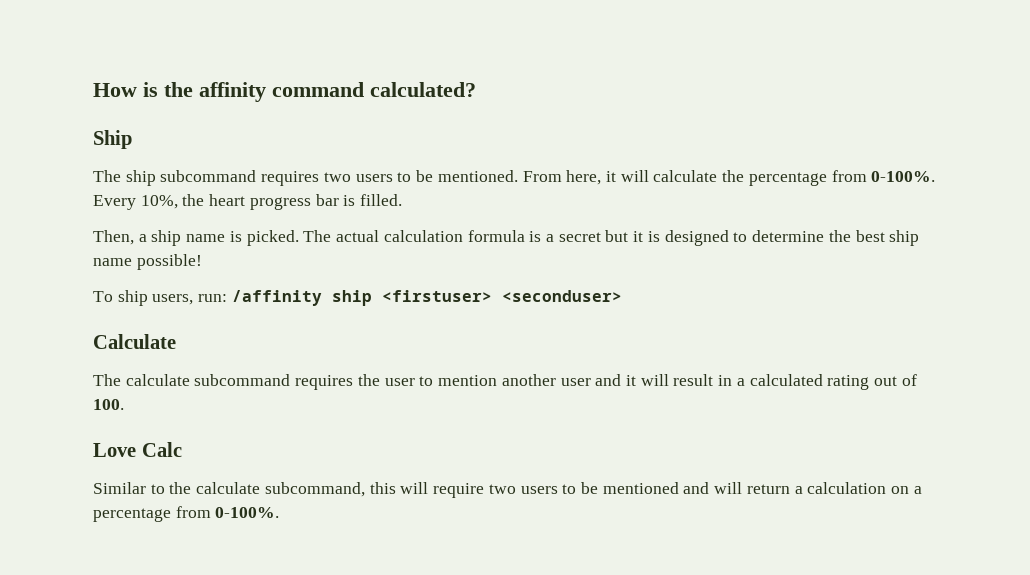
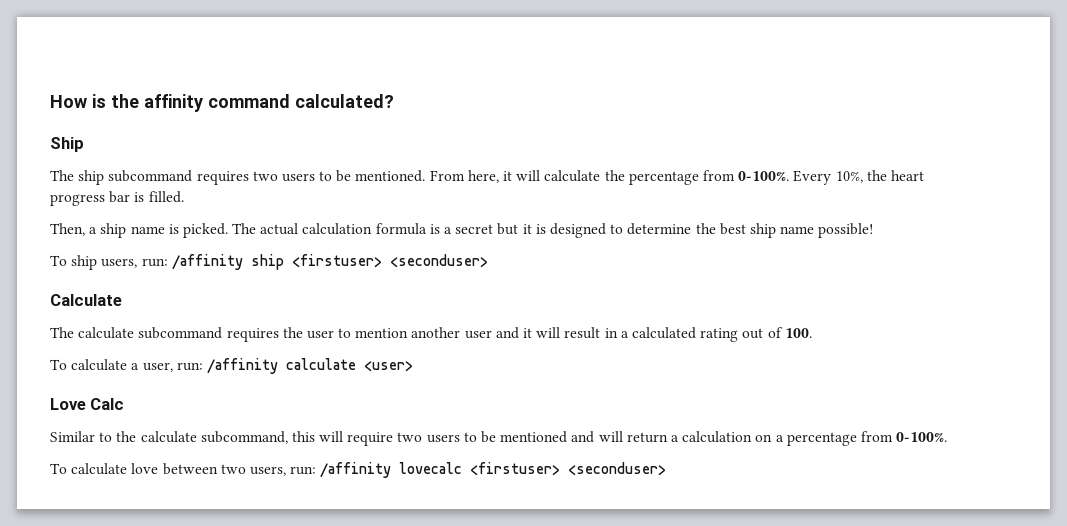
(124, 404) none -> [50,358,413,374] // To calculate a user, run: /affinity calculate <user>
(280, 512) none -> [50,462,667,478] // To calculate love between two users, run: /affinity lovecalc <firstuser> <seconduser>

